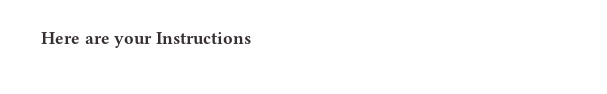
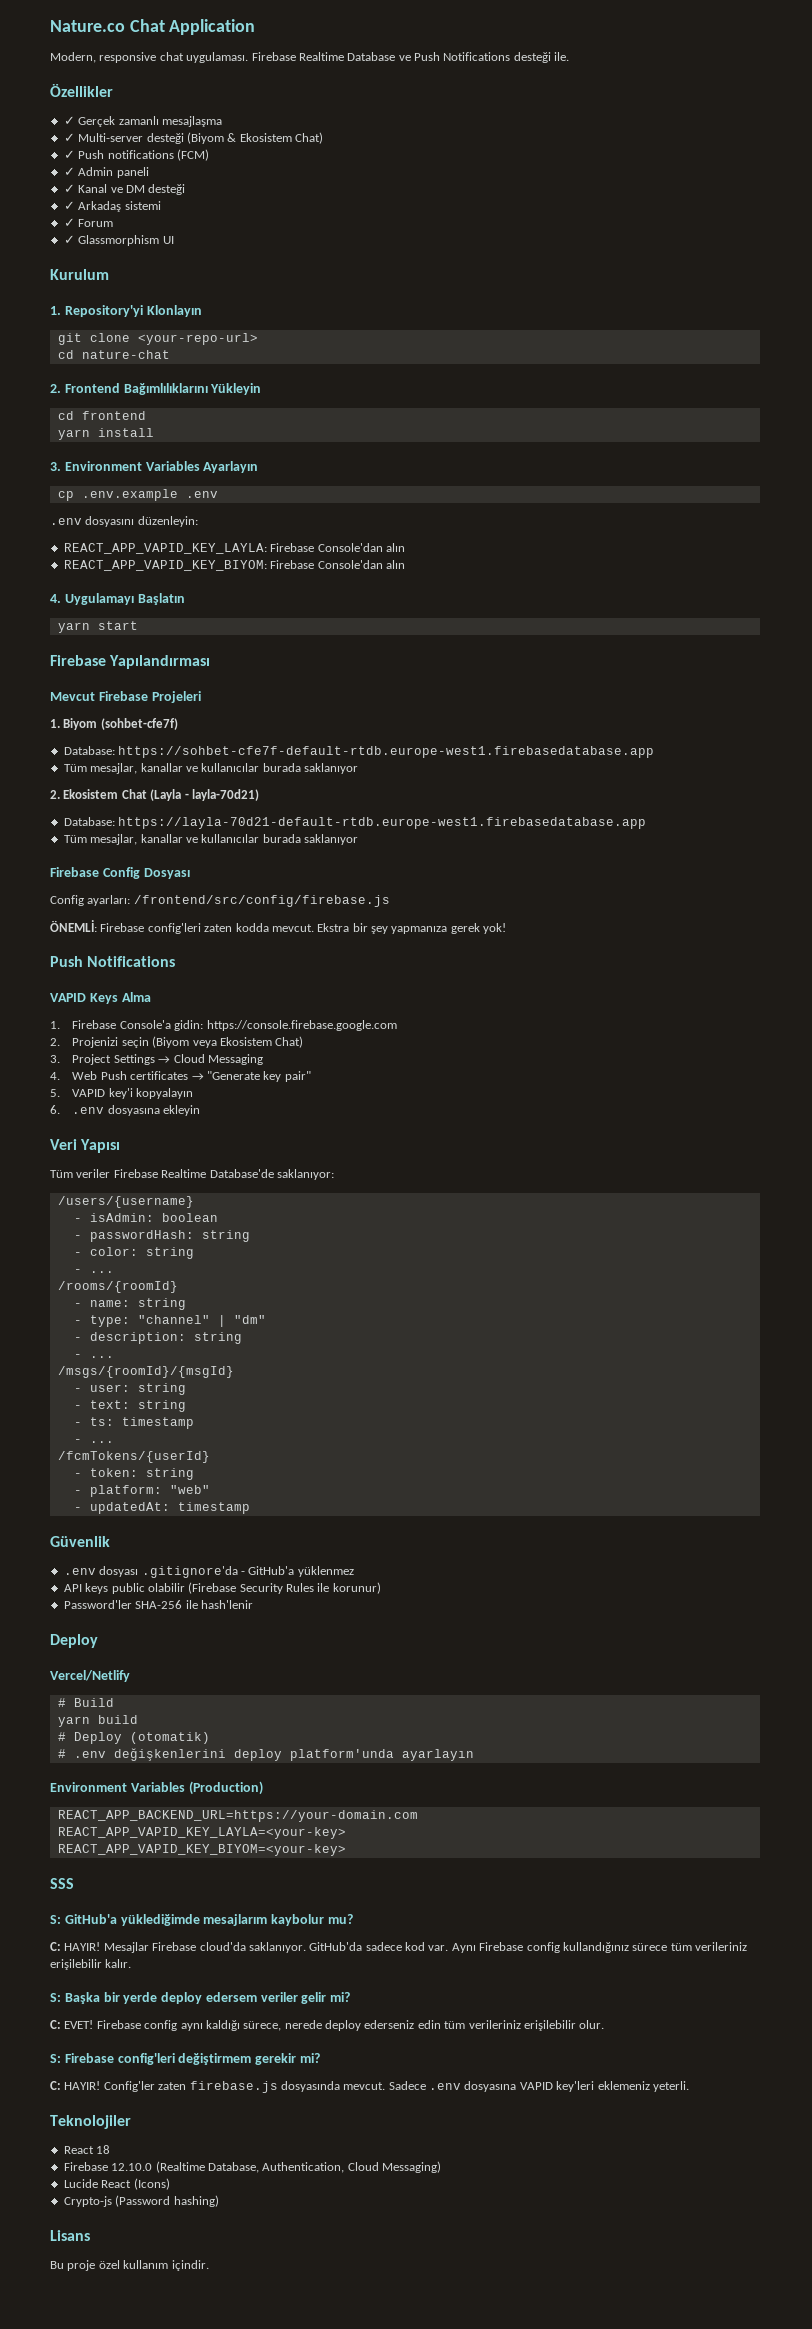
[41,32,252,48] Here are your Instructions -> [50,19,256,35] [50,52,570,63] [50,84,113,97] [63,116,222,127] [63,132,323,144] [63,149,209,161] [63,167,149,178] [63,184,186,195] [63,201,161,212] [63,218,114,227] [63,235,174,246] [50,269,109,280] [50,305,202,317] [57,333,258,345] [57,350,170,359] [50,383,262,395] [57,411,146,420] [57,428,154,440] [50,461,259,473] [57,489,218,501] [50,516,198,527] [63,543,405,554] [63,560,405,571] [50,593,185,605] [57,621,138,633] [50,655,211,669] [50,691,201,703] [50,718,178,730] [63,746,655,758] [63,763,358,774] [50,789,259,801] [63,817,647,829] [63,834,358,845] [50,867,190,879] [50,895,390,907] [50,920,507,934] [50,956,176,967] [50,992,151,1004] [50,1020,397,1031] [50,1036,304,1048] [50,1054,263,1065] [50,1071,311,1082] [50,1088,194,1099] [50,1105,201,1116] [50,1139,121,1153] [50,1169,334,1180] [57,1196,194,1208] [73,1213,218,1222] [73,1230,250,1242] [73,1247,194,1259] [73,1269,114,1273] [57,1281,178,1293] [73,1298,186,1310] [73,1315,266,1327] [73,1332,242,1344] [73,1354,114,1358] [57,1366,234,1378] [73,1383,186,1395] [73,1400,186,1412] [73,1417,194,1429] [73,1439,114,1443] [57,1451,210,1463] [73,1468,194,1480] [73,1485,210,1497] [73,1502,250,1514] [50,1536,110,1547] [63,1566,354,1578] [63,1582,381,1594] [63,1600,253,1609] [50,1634,98,1648] [50,1670,130,1682] [57,1698,114,1707] [57,1715,138,1727] [57,1732,210,1744] [57,1748,474,1761] [50,1781,263,1795] [57,1810,418,1822] [57,1827,346,1839] [57,1844,346,1856] [50,1878,74,1889] [50,1914,353,1926] [50,1942,747,1953] [50,1959,132,1970] [50,1992,351,2004] [50,2020,605,2031] [50,2053,320,2065] [50,2081,689,2093] [50,2115,131,2129] [63,2145,111,2154] [63,2161,441,2173] [63,2178,170,2190] [63,2195,219,2207] [50,2230,90,2241] [50,2260,209,2271] Nature.co Chat Application // Modern, responsive chat uygulaması. Firebase Realtime Database ve Push Notifications desteği ile. // Özellikler // ✓ Gerçek zamanlı mesajlaşma // ✓ Multi-server desteği (Biyom & Ekosistem Chat) // ✓ Push notifications (FCM) // ✓ Admin paneli // ✓ Kanal ve DM desteği // ✓ Arkadaş sistemi // ✓ Forum // ✓ Glassmorphism UI // Kurulum // 1. Repository'yi Klonlayın // git clone <your-repo-url> // cd nature-chat // 2. Frontend Bağımlılıklarını Yükleyin // cd frontend // yarn install // 3. Environment Variables Ayarlayın // cp .env.example .env // .env dosyasını düzenleyin: // REACT_APP_VAPID_KEY_LAYLA: Firebase Console'dan alın // REACT_APP_VAPID_KEY_BIYOM: Firebase Console'dan alın // 4. Uygulamayı Başlatın // yarn start // Firebase Yapılandırması // Mevcut Firebase Projeleri // 1. Biyom (sohbet-cfe7f) // Database: https://sohbet-cfe7f-default-rtdb.europe-west1.firebasedatabase.app // Tüm mesajlar, kanallar ve kullanıcılar burada saklanıyor // 2. Ekosistem Chat (Layla - layla-70d21) // Database: https://layla-70d21-default-rtdb.europe-west1.firebasedatabase.app // Tüm mesajlar, kanallar ve kullanıcılar burada saklanıyor // Firebase Config Dosyası // Config ayarları: /frontend/src/config/firebase.js // ÖNEMLİ: Firebase config'leri zaten kodda mevcut. Ekstra bir şey yapmanıza gerek yok! // Push Notifications // VAPID Keys Alma // 1. Firebase Console'a gidin: https://console.firebase.google.com // 2. Projenizi seçin (Biyom veya Ekosistem Chat) // 3. Project Settings → Cloud Messaging // 4. Web Push certificates → "Generate key pair" // 5. VAPID key'i kopyalayın // 6. .env dosyasına ekleyin // Veri Yapısı // Tüm veriler Firebase Realtime Database'de saklanıyor: // /users/{username} // - isAdmin: boolean // - passwordHash: string // - color: string // - ... // /rooms/{roomId} // - name: string // - type: "channel" | "dm" // - description: string // - ... // /msgs/{roomId}/{msgId} // - user: string // - text: string // - ts: timestamp // - ... // /fcmTokens/{userId} // - token: string // - platform: "web" // - updatedAt: timestamp // Güvenlik // .env dosyası .gitignore'da - GitHub'a yüklenmez // API keys public olabilir (Firebase Security Rules ile korunur) // Password'ler SHA-256 ile hash'lenir // Deploy // Vercel/Netlify // # Build // yarn build // # Deploy (otomatik) // # .env değişkenlerini deploy platform'unda ayarlayın // Environment Variables (Production) // REACT_APP_BACKEND_URL=https://your-domain.com // REACT_APP_VAPID_KEY_LAYLA=<your-key> // REACT_APP_VAPID_KEY_BIYOM=<your-key> // SSS // S: GitHub'a yüklediğimde mesajlarım kaybolur mu? // C: HAYIR! Mesajlar Firebase cloud'da saklanıyor. GitHub'da sadece kod var. Aynı Firebase config kullandığınız sürece tüm verileriniz erişilebilir kalır. // S: Başka bir yerde deploy edersem veriler gelir mi? // C: EVET! Firebase config aynı kaldığı sürece, nerede deploy ederseniz edin tüm verileriniz erişilebilir olur. // S: Firebase config'leri değiştirmem gerekir mi? // C: HAYIR! Config'ler zaten firebase.js dosyasında mevcut. Sadece .env dosyasına VAPID key'leri eklemeniz yeterli. // Teknolojiler // React 18 // Firebase 12.10.0 (Realtime Database, Authentication, Cloud Messaging) // Lucide React (Icons) // Crypto-js (Password hashing) // Lisans // Bu proje özel kullanım içindir.

